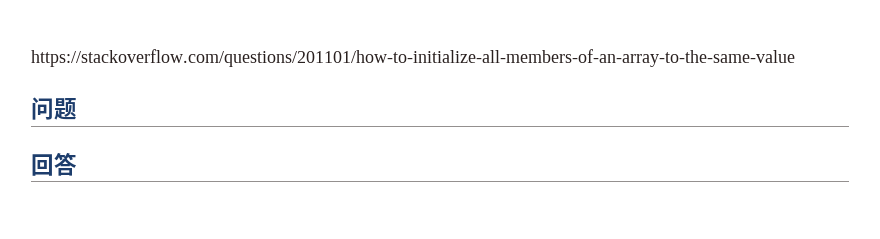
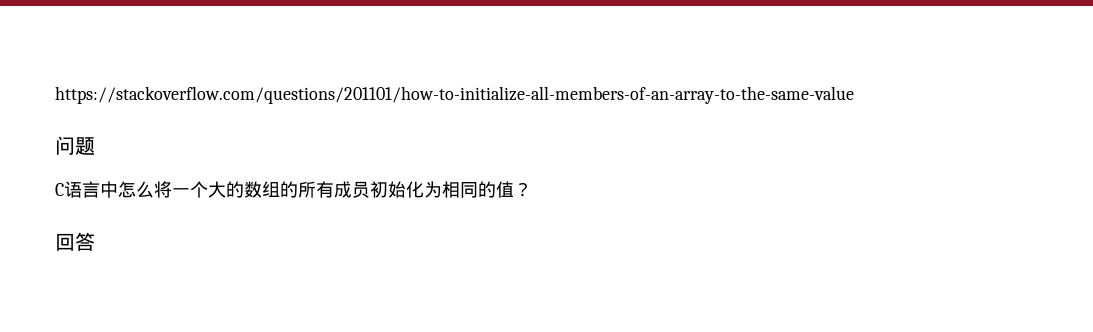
(77, 109) none -> [55,181,532,198] // C语言中怎么将一个大的数组的所有成员初始化为相同的值？

